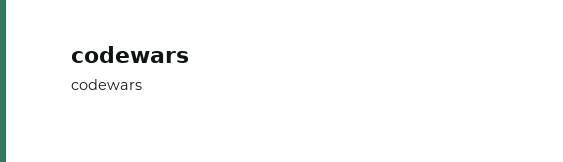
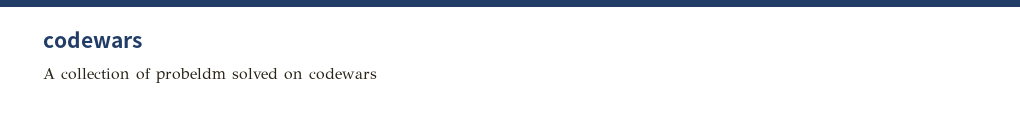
(189, 54) none -> [43,68,303,83] A collection of probeldm solved on

